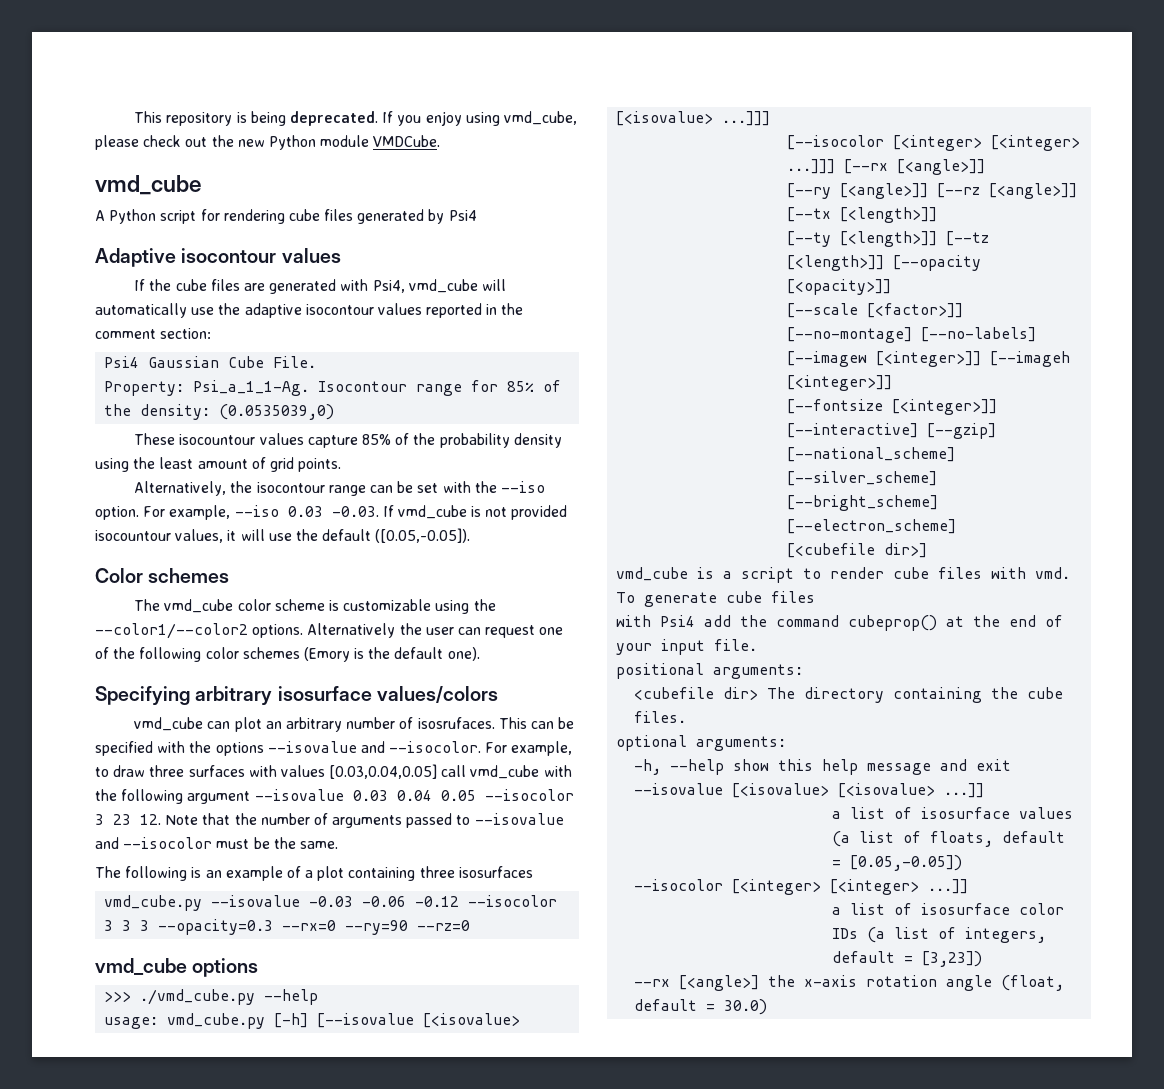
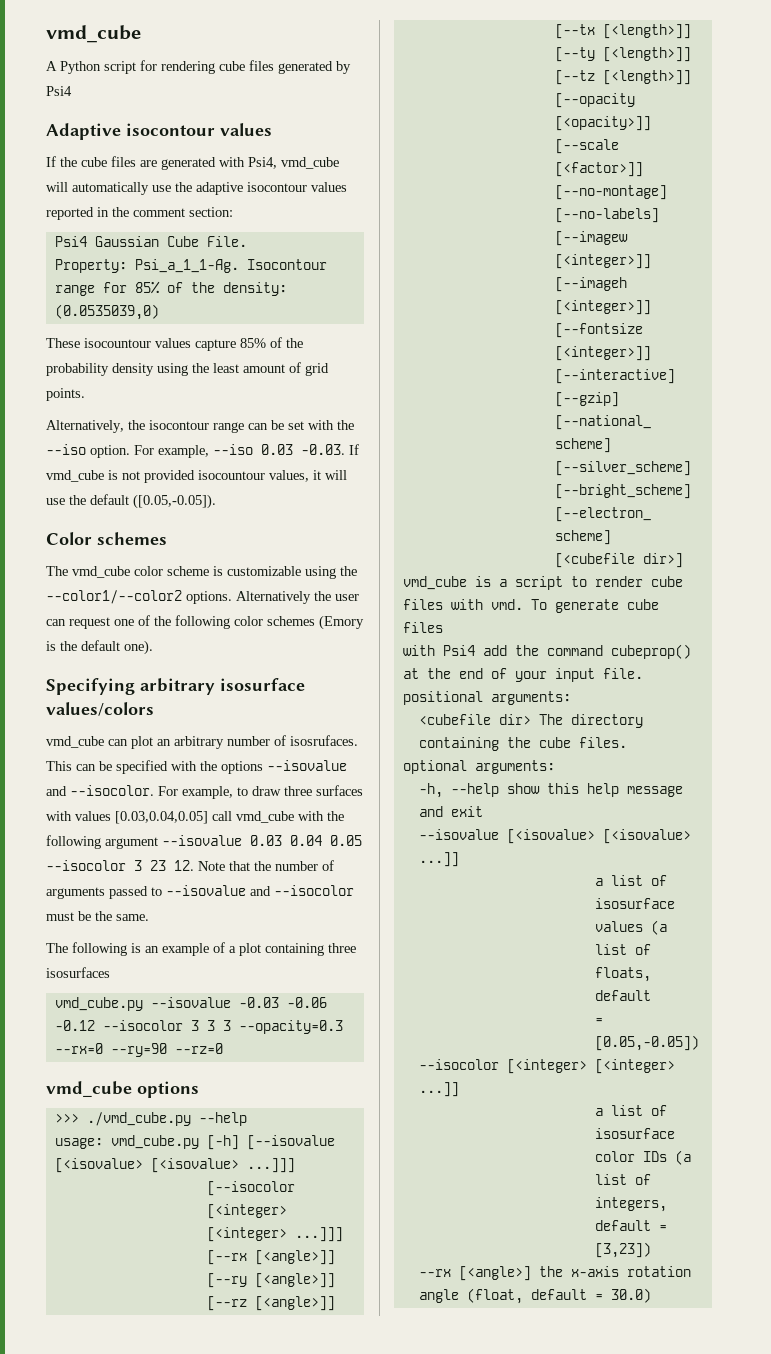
[134,111,577,126] [95,135,441,150] This repository is being deprecated. If you enjoy using vmd_cube, please check out the new Python module VMDCube. // -> (46, 34) none

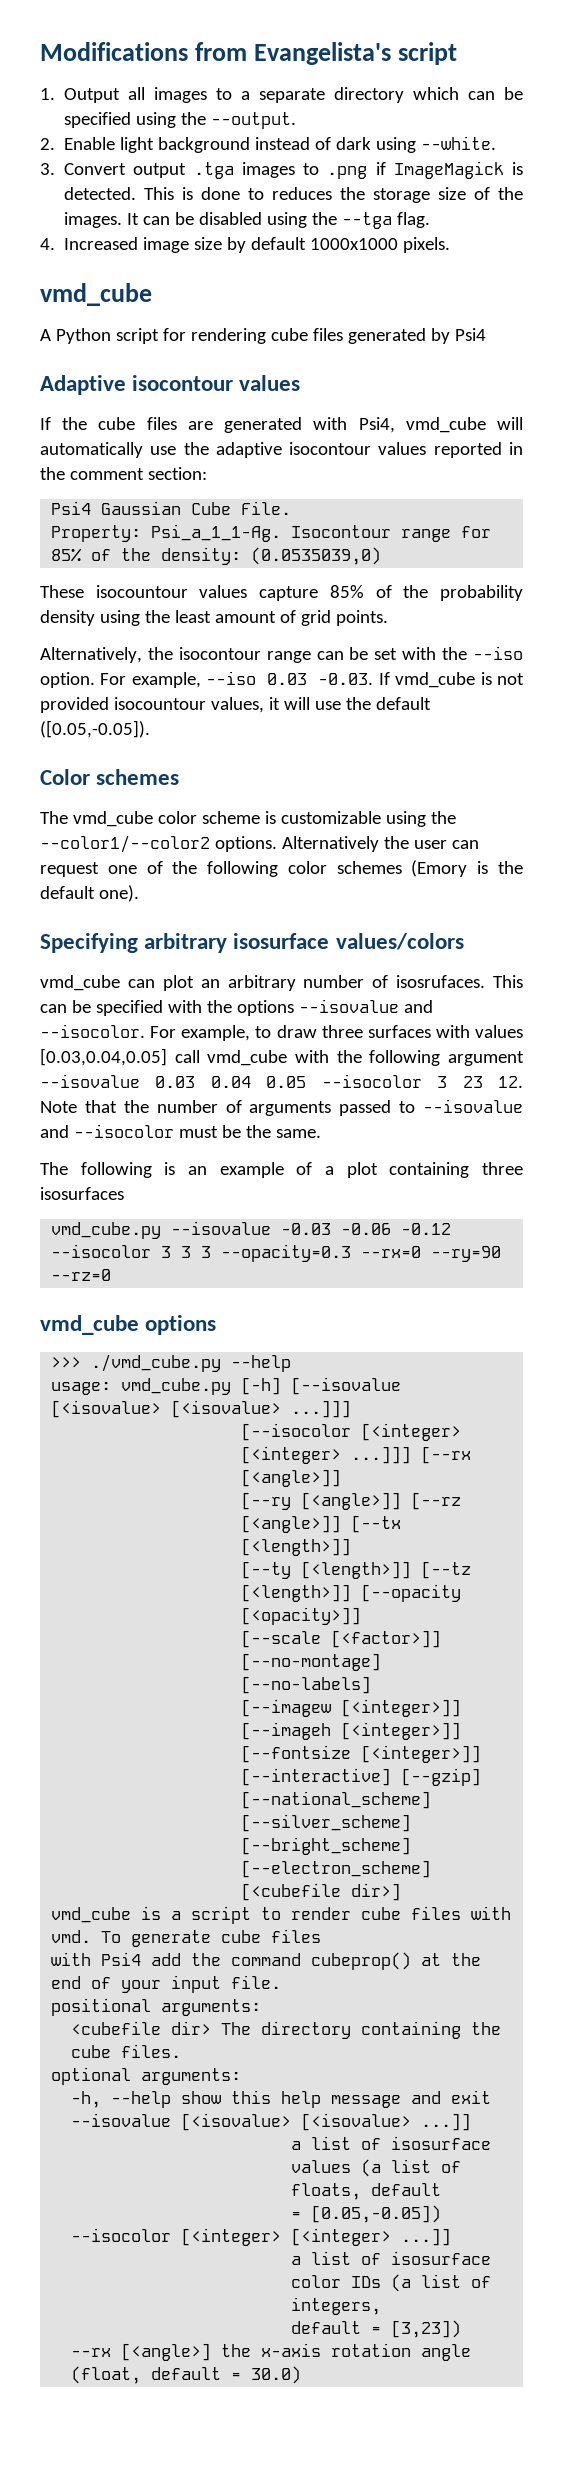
(46, 34) none -> [40,42,458,65] [40,87,523,103] [64,112,297,129] [40,136,497,153] [40,161,523,179] [64,187,524,203] [64,212,431,229] [40,237,451,253] Modifications from Evangelista's script // 1. Output all images to a separate directory which can be specified using the --output. // 2. Enable light background instead of dark using --white. // 3. Convert output .tga images to .png if ImageMagick is detected. This is done to reduces the storage size of the images. It can be disabled using the --tga flag. // 4. Increased image size by default 1000x1000 pixels. //

